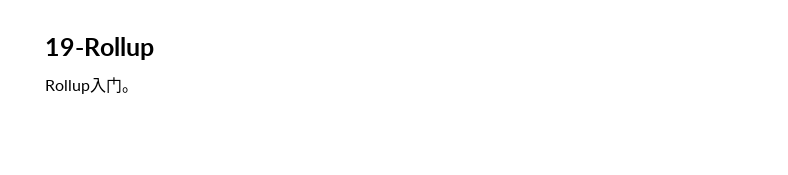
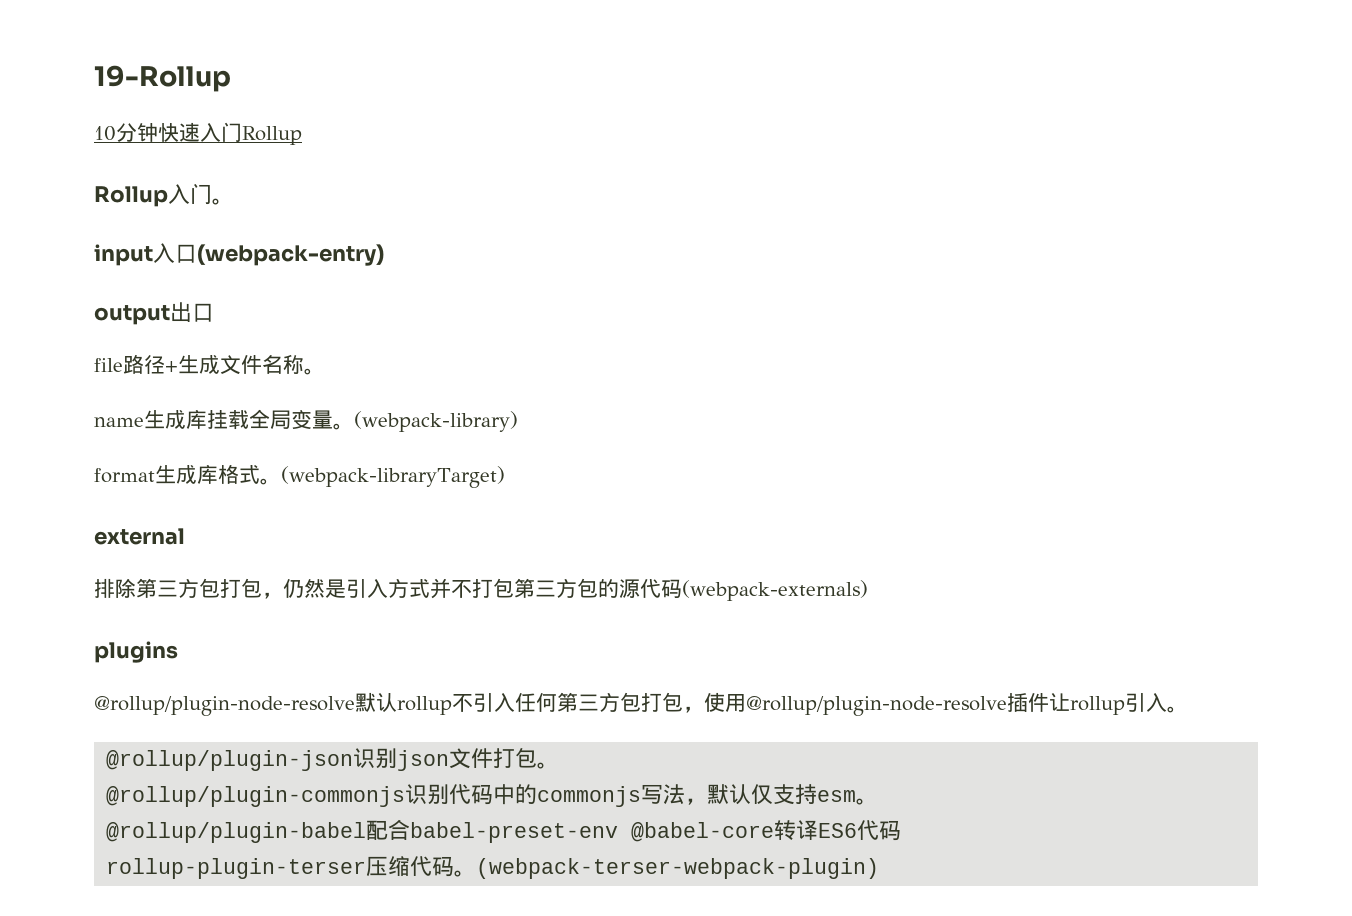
[45,77,138,94] Rollup入门。 -> [94,122,302,145] [94,183,234,207] [94,243,384,266] [94,302,214,325] [94,354,325,375] [94,409,518,432] [94,464,505,488] [94,528,185,545] [94,578,868,601] [94,641,178,663] [94,692,1188,716] [106,748,560,771] [106,784,879,807] [106,819,902,843] [106,856,880,879] 10分钟快速入门Rollup // Rollup入门。 // input入口(webpack-entry) // output出口 // file路径+生成文件名称。 // name生成库挂载全局变量。(webpack-library) // format生成库格式。(webpack-libraryTarget) // external // 排除第三方包打包，仍然是引入方式并不打包第三方包的源代码(webpack-externals) // plugins // @rollup/plugin-node-resolve默认rollup不引入任何第三方包打包，使用@rollup/plugin-node-resolve插件让rollup引入。 // @rollup/plugin-json识别json文件打包。 // @rollup/plugin-commonjs识别代码中的commonjs写法，默认仅支持esm。 // @rollup/plugin-babel配合babel-preset-env @babel-core转译ES6代码 // rollup-plugin-terser压缩代码。(webpack-terser-webpack-plugin)

